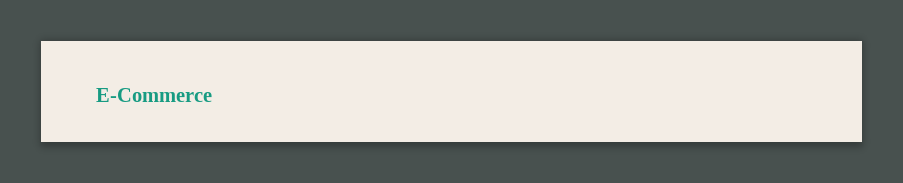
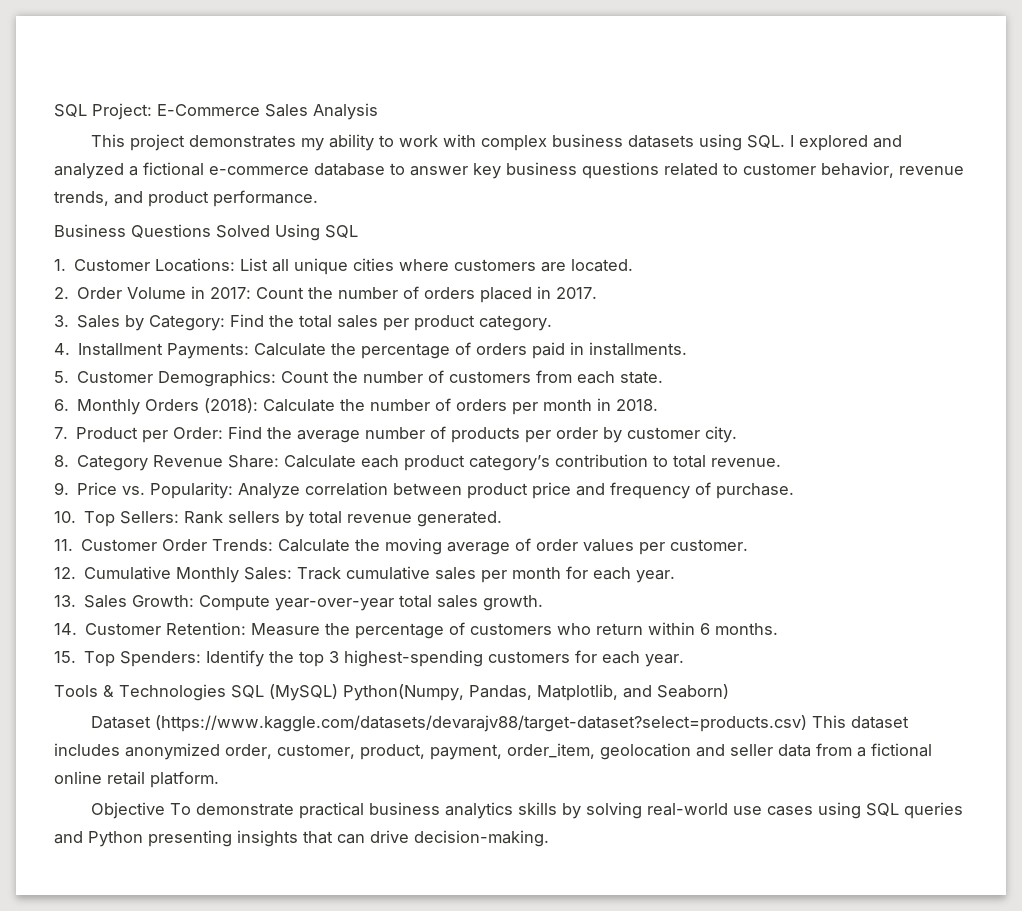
[96,88,212,102] E-Commerce -> [54,103,378,120] [91,134,903,151] [54,162,964,179] [54,190,318,207] [54,224,358,241] [54,258,634,275] [54,286,598,303] [54,314,553,331] [54,342,688,359] [54,370,664,387] [54,398,659,415] [54,426,738,443] [54,454,782,471] [54,482,795,499] [54,511,503,527] [54,538,749,555] [54,566,676,583] [54,595,544,611] [54,622,779,639] [54,650,685,667] [54,684,729,701] [91,715,910,732] [54,743,932,760] [54,771,219,788] [91,802,964,819] [54,830,549,847] SQL Project: E-Commerce Sales Analysis // This project demonstrates my ability to work with complex business datasets using SQL. I explored and analyzed a fictional e-commerce database to answer key business questions related to customer behavior, revenue trends, and product performance. // Business Questions Solved Using SQL // 1. Customer Locations: List all unique cities where customers are located. // 2. Order Volume in 2017: Count the number of orders placed in 2017. // 3. Sales by Category: Find the total sales per product category. // 4. Installment Payments: Calculate the percentage of orders paid in installments. // 5. Customer Demographics: Count the number of customers from each state. // 6. Monthly Orders (2018): Calculate the number of orders per month in 2018. // 7. Product per Order: Find the average number of products per order by customer city. // 8. Category Revenue Share: Calculate each product category’s contribution to total revenue. // 9. Price vs. Popularity: Analyze correlation between product price and frequency of purchase. // 10. Top Sellers: Rank sellers by total revenue generated. // 11. Customer Order Trends: Calculate the moving average of order values per customer. // 12. Cumulative Monthly Sales: Track cumulative sales per month for each year. // 13. Sales Growth: Compute year-over-year total sales growth. // 14. Customer Retention: Measure the percentage of customers who return within 6 months. // 15. Top Spenders: Identify the top 3 highest-spending customers for each year. // Tools & Technologies SQL (MySQL) Python(Numpy, Pandas, Matplotlib, and Seaborn) // Dataset (https://www.kaggle.com/datasets/devarajv88/target-dataset?select=products.csv) This dataset includes anonymized order, customer, product, payment, order_item, geolocation and seller data from a fictional online retail platform. // Objective To demonstrate practical business analytics skills by solving real-world use cases using SQL queries and Python presenting insights that can drive decision-making.

